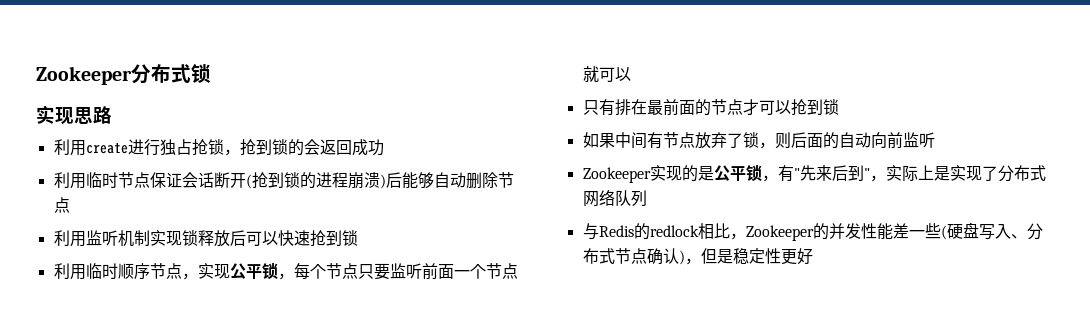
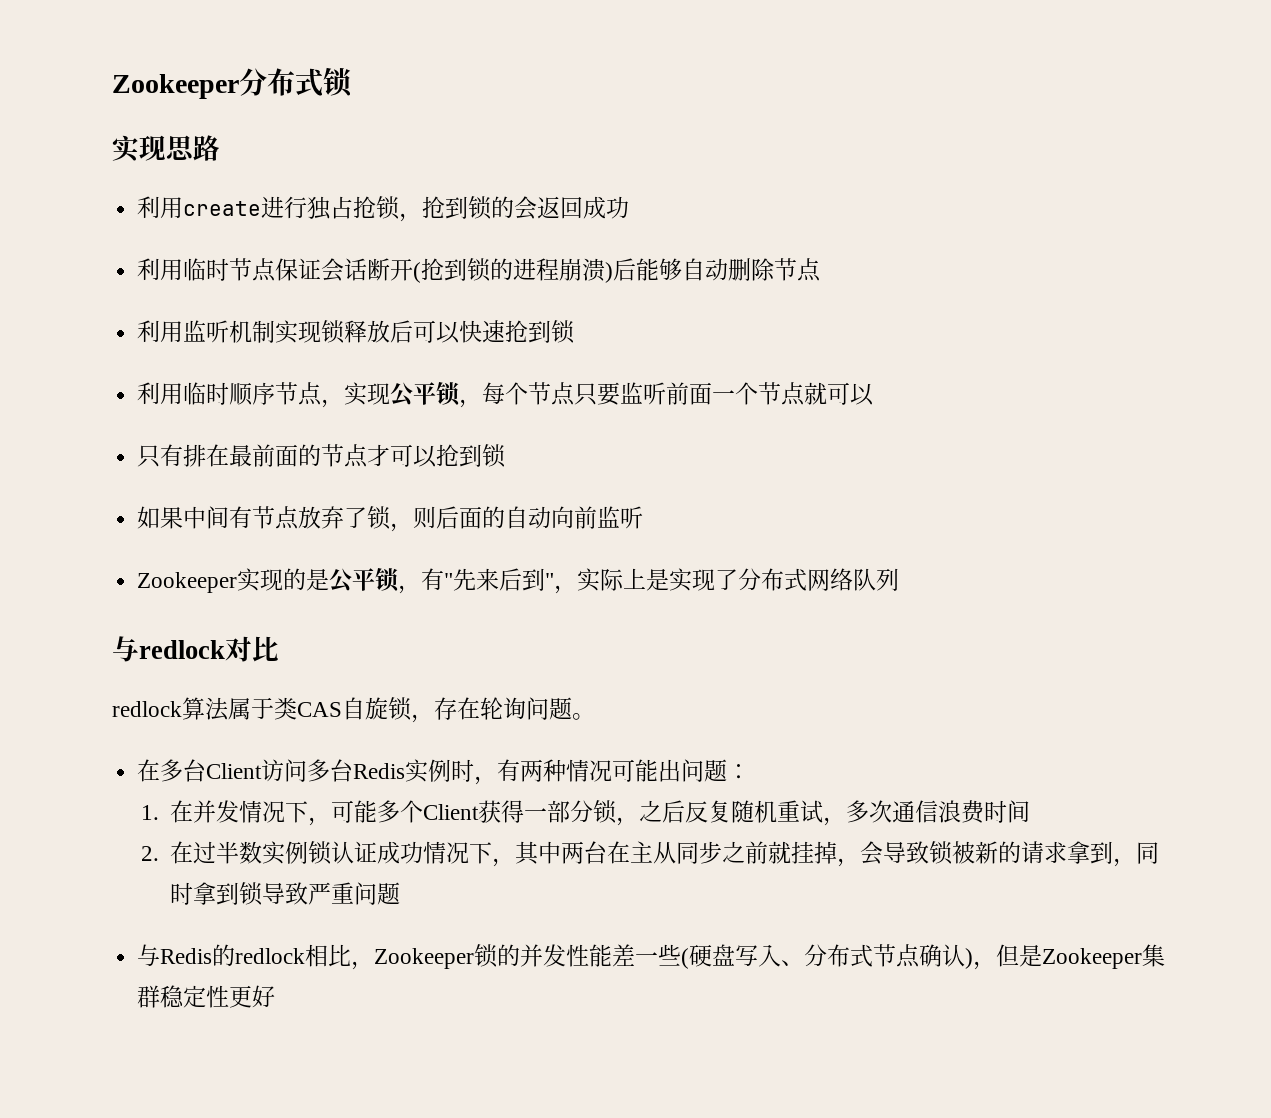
(647, 198) none -> [112,636,279,662] [112,697,595,723] [137,759,751,785] [140,800,1031,826] [140,841,1160,867] [170,882,401,906] // 与redlock对比 // redlock算法属于类CAS自旋锁，存在轮询问题。 // 在多台Client访问多台Redis实例时，有两种情况可能出问题： // 1.在并发情况下，可能多个Client获得一部分锁，之后反复随机重试，多次通信浪费时间 // 2.在过半数实例锁认证成功情况下，其中两台在主从同步之前就挂掉，会导致锁被新的请求拿到，同时拿到锁导致严重问题
(814, 233) none -> [474,944,499,968] 锁
(733, 256) none -> [1042,944,1166,969] [137,985,161,1008] Zookeeper集群

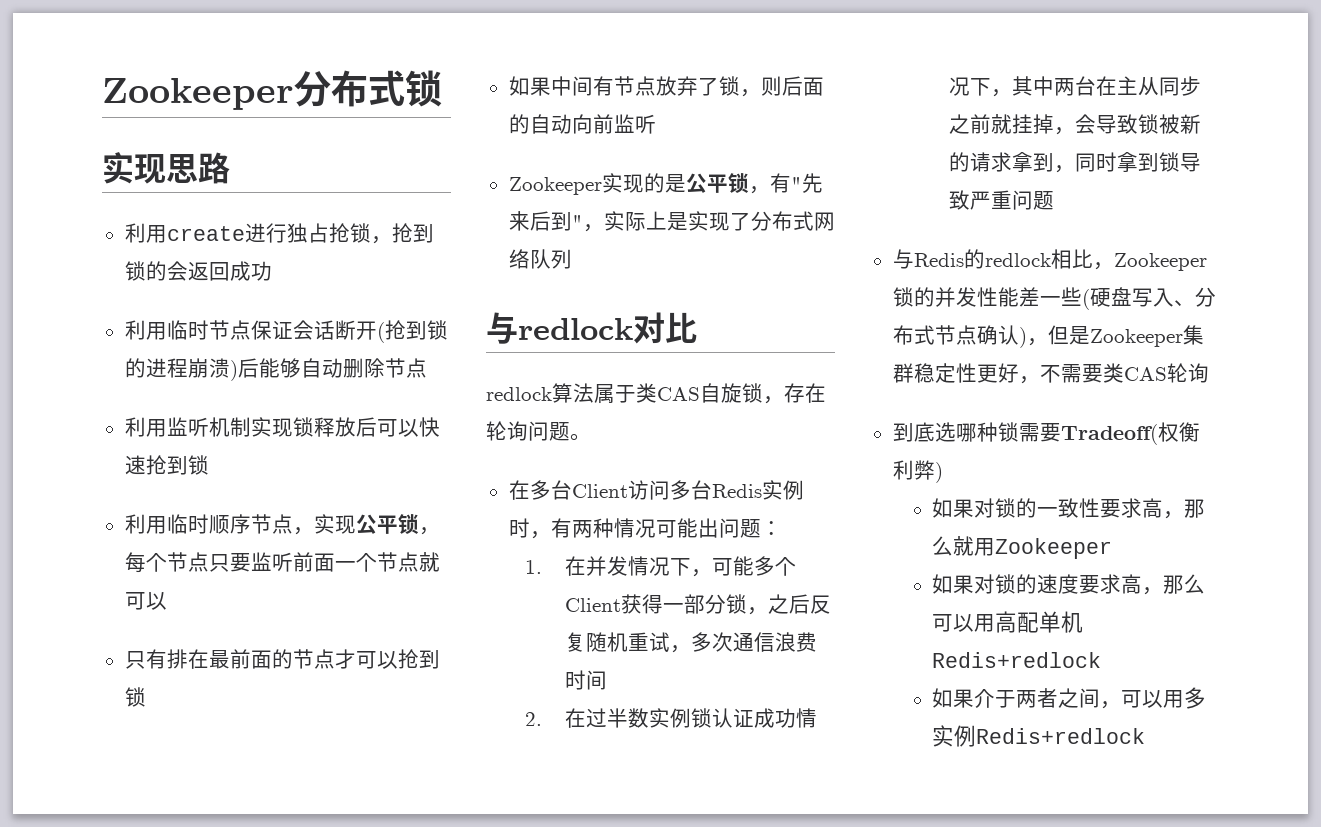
(276, 996) none -> [1018,363,1209,384] [892,422,1200,445] [892,460,943,483] [931,498,1205,519] [931,536,1112,559] [931,574,1205,595] [931,611,1083,633] [931,652,1101,668] [931,687,1206,709] [931,725,1145,747] ，不需要类CAS轮询 // 到底选哪种锁需要Tradeoff(权衡利弊) // 如果对锁的一致性要求高，那么就用Zookeeper // 如果对锁的速度要求高，那么可以用高配单机Redis+redlock // 如果介于两者之间，可以用多实例Redis+redlock

